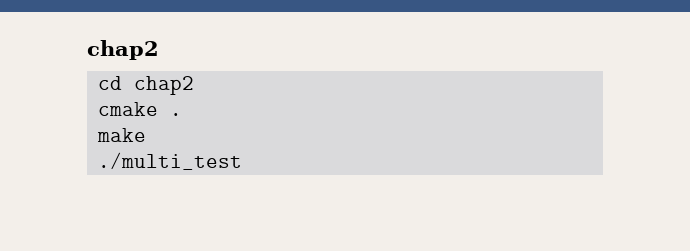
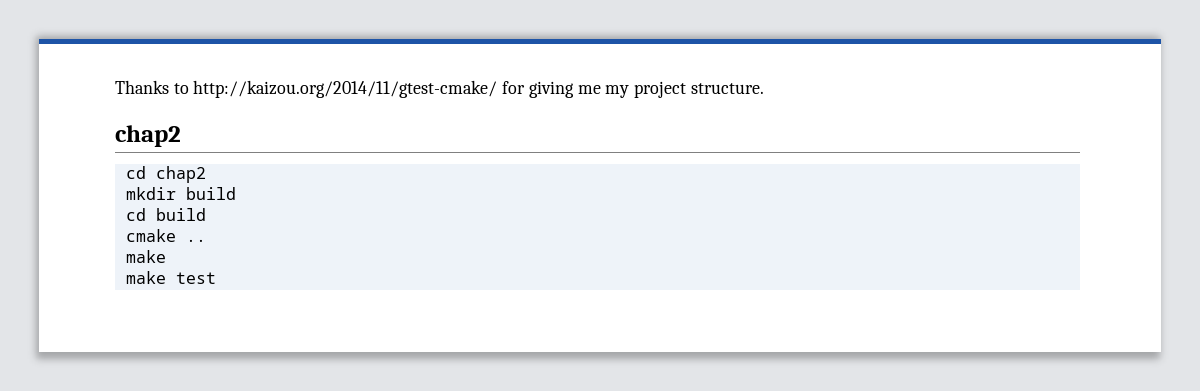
(87, 50) none -> [115,80,764,98] Thanks to http://kaizou.org/2014/11/gtest-cmake/ for giving me my project structure. //
(194, 85) none -> [125,187,236,200] [125,208,206,221] // mkdir build // cd build
[169,113,182,116] . -> [185,239,206,242] ..
[97,152,242,170] ./multi_test -> [125,271,216,284] make test

